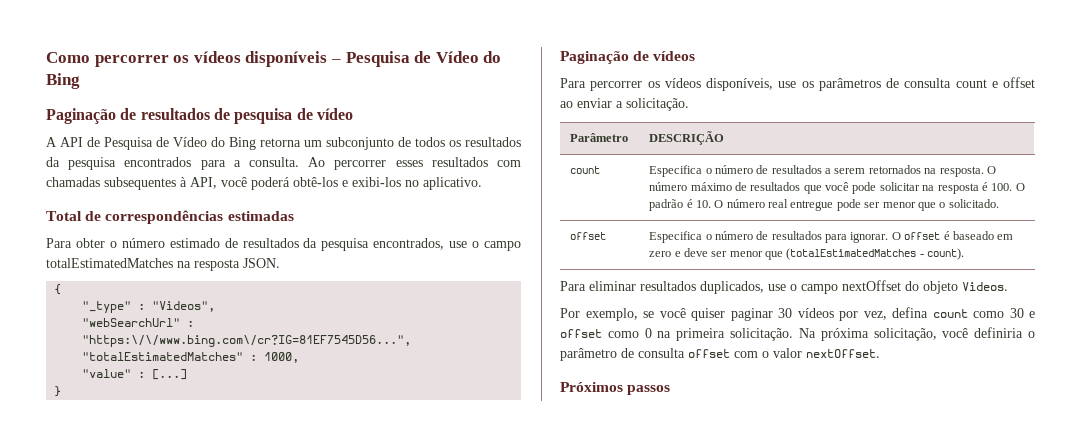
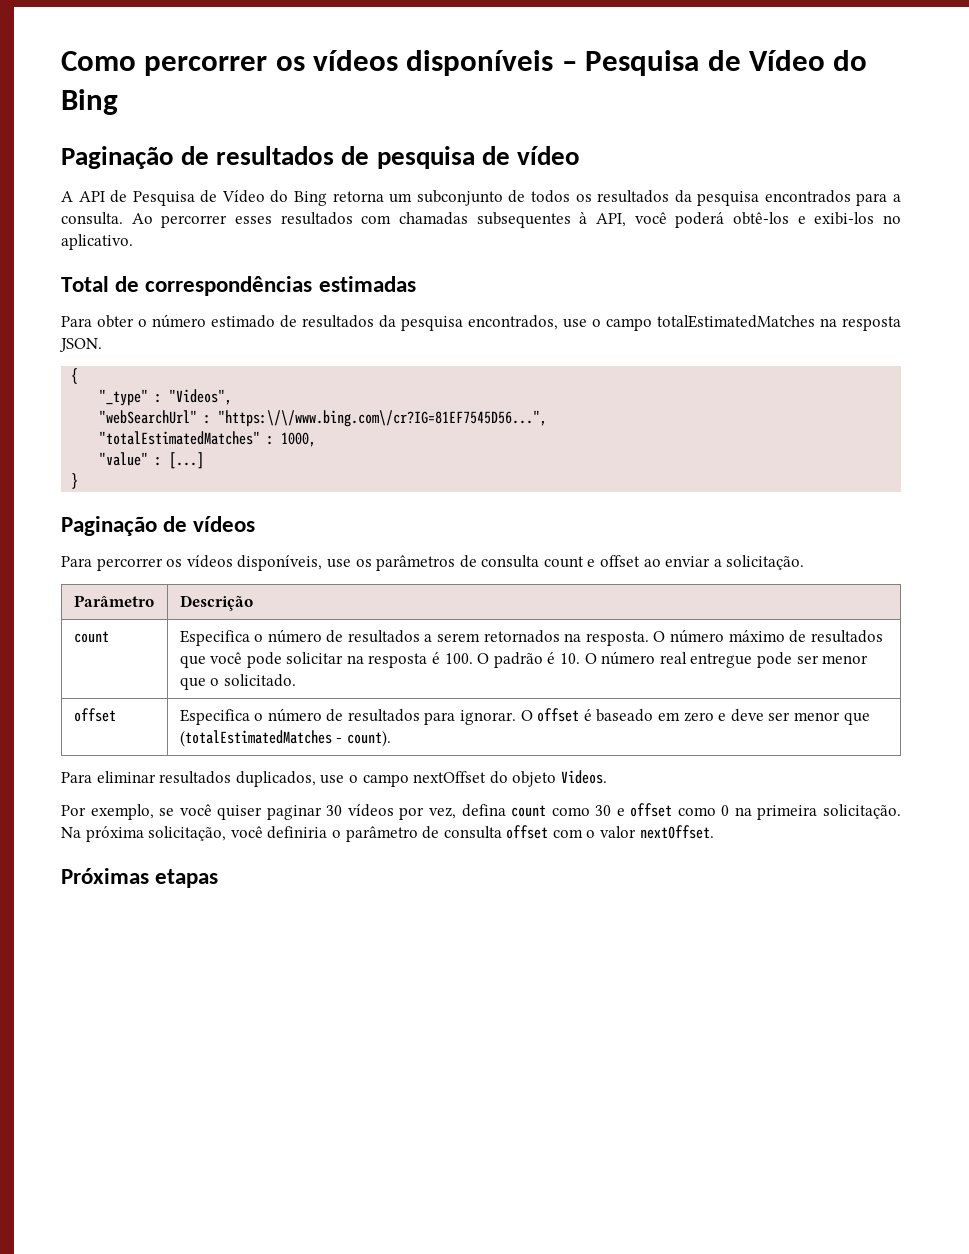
[649,131,725,145] DESCRIÇÃO -> [179,595,253,611] Descrição
[560,382,671,395] Próximos passos -> [61,868,219,888] Próximas etapas

